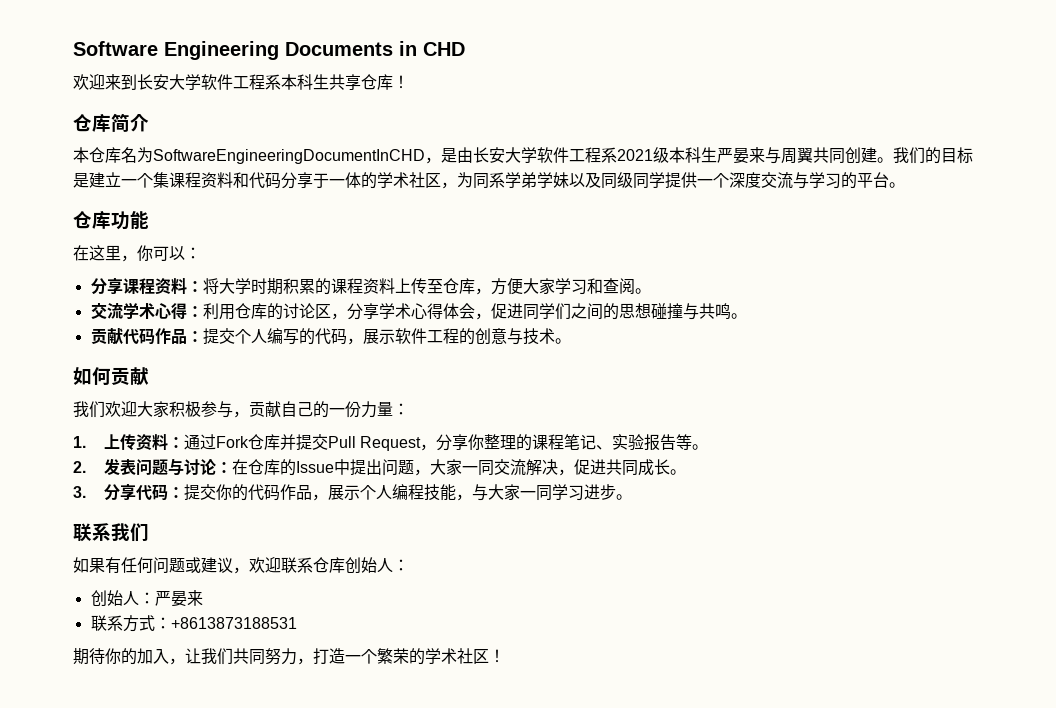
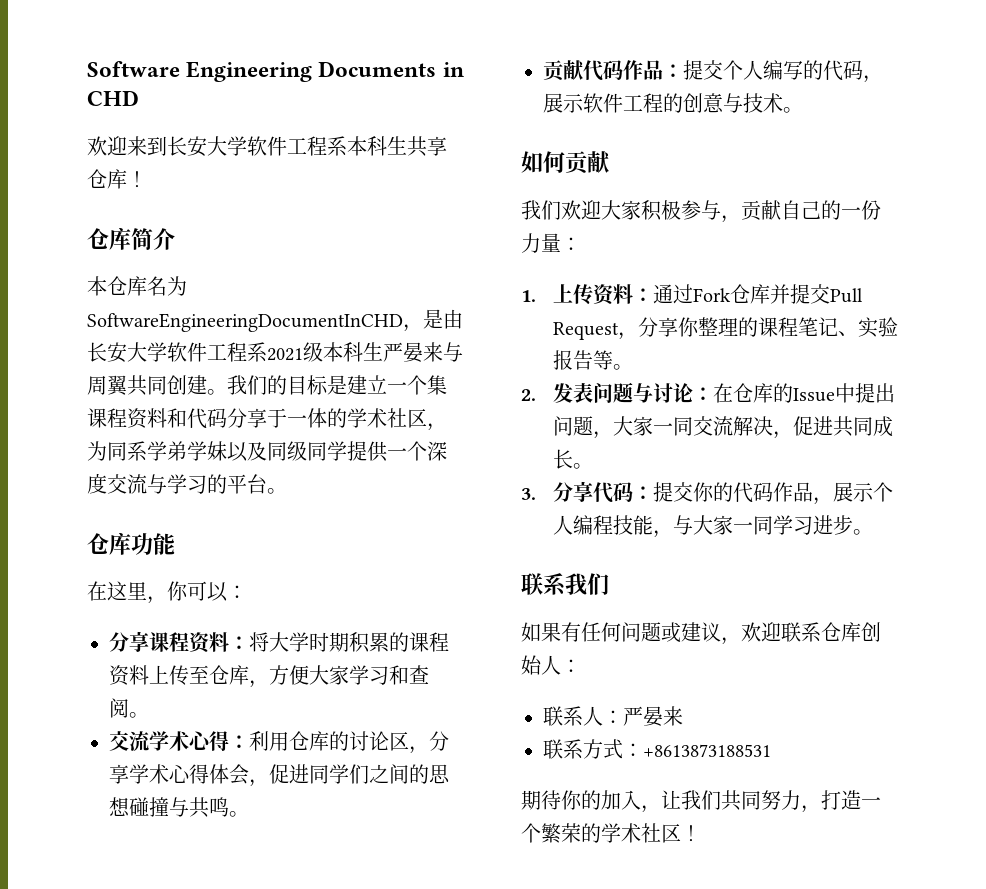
[90,590,123,607] 创始 -> [543,706,583,726] 联系

